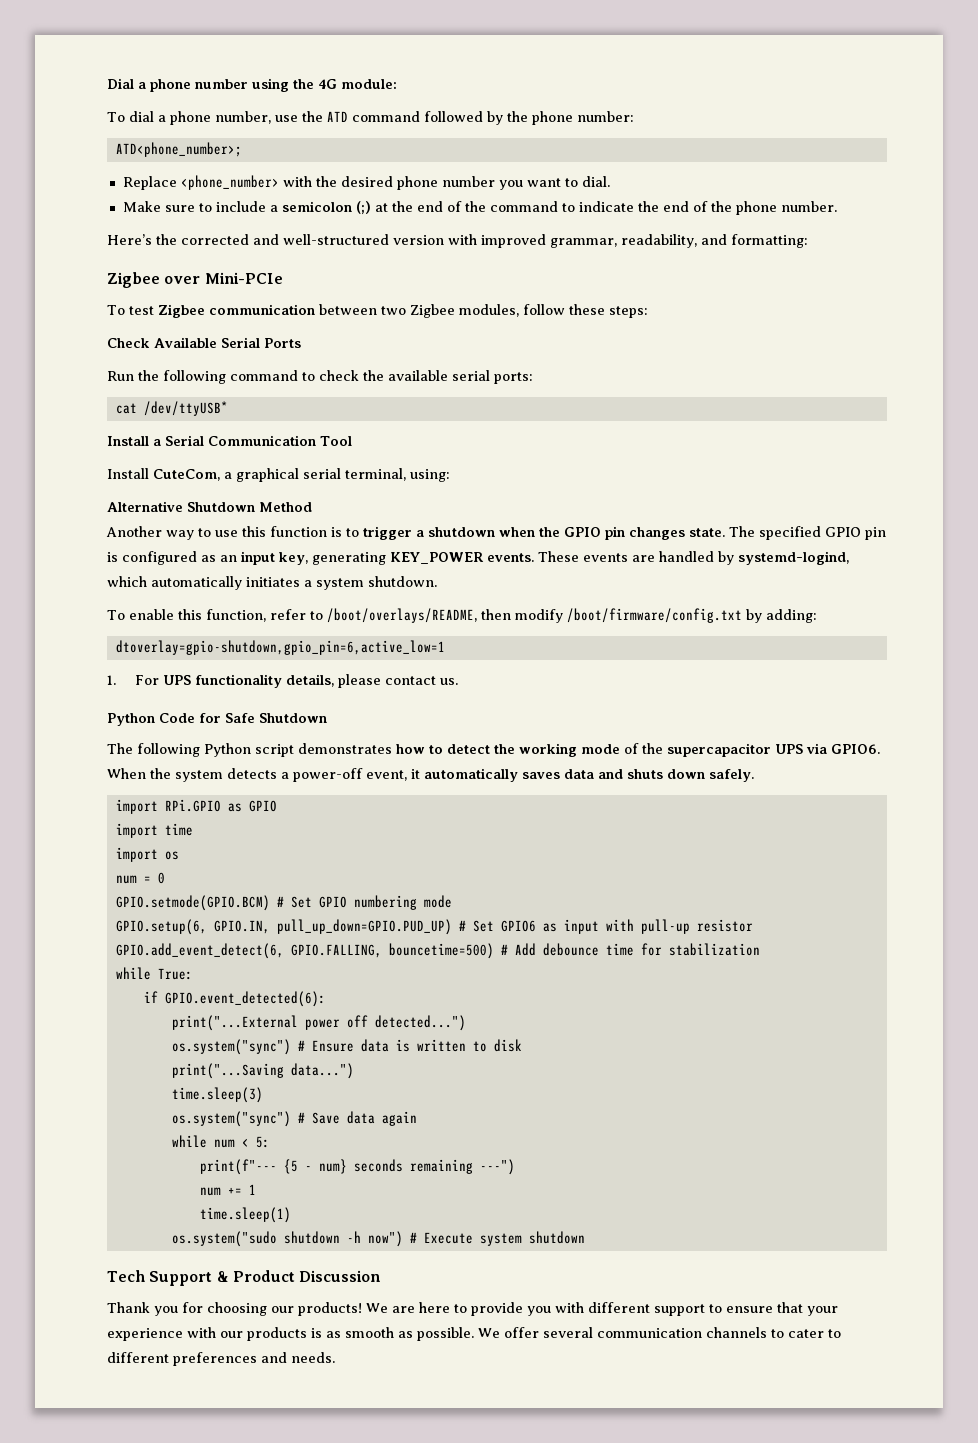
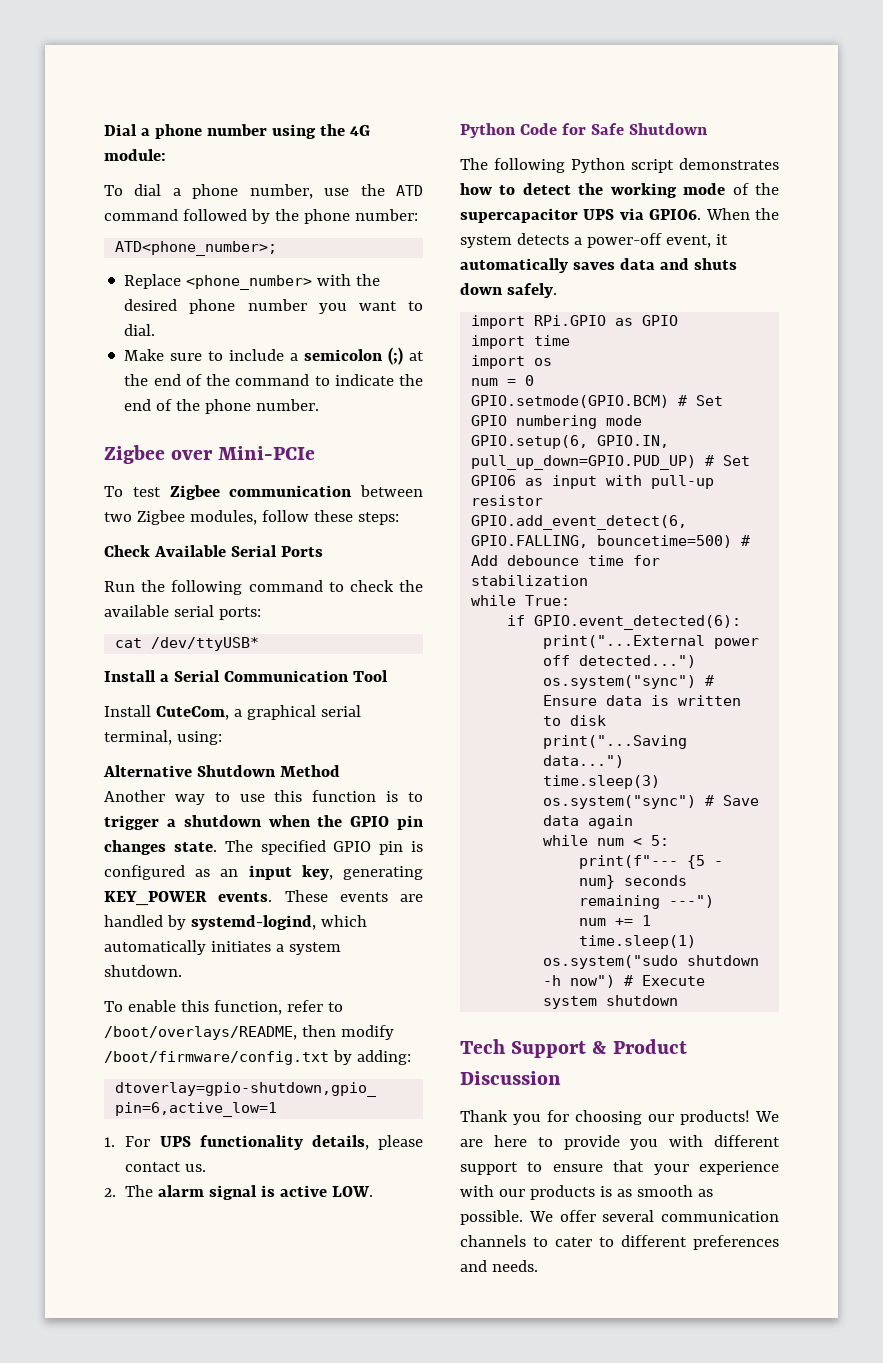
[107,234,808,248] // Here’s the corrected and well-structured version with improved grammar, readability, and formatting: -> (320, 405) none
(458, 681) none -> [104,1185,374,1200] // 2. The alarm signal is active LOW.

